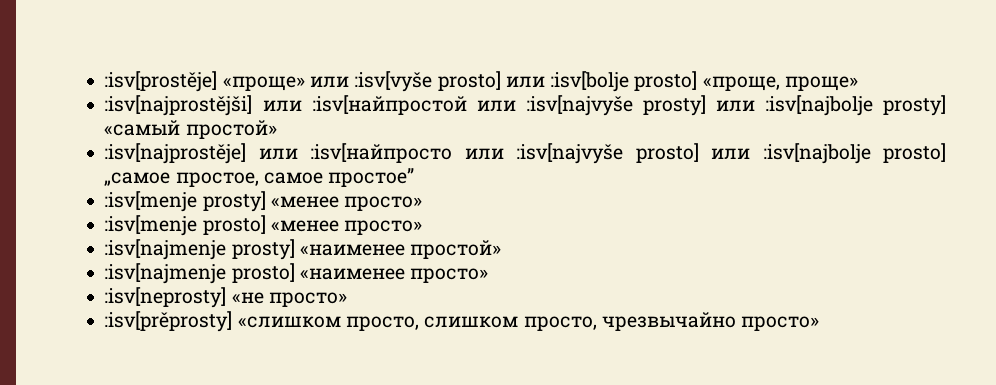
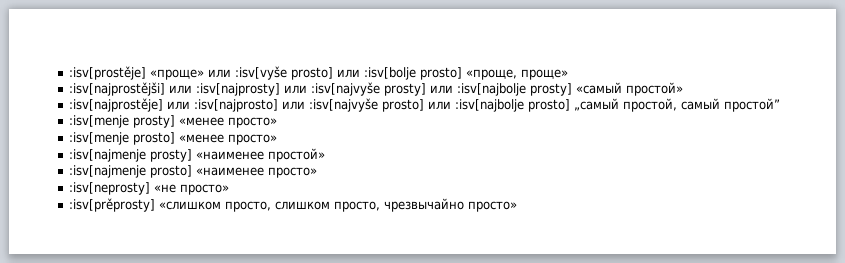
[311,95,467,115] :isv[найпростой -> [195,83,280,96] :isv[najprosty]
[310,143,453,163] :isv[найпросто -> [193,99,278,112] :isv[najprosto]
[104,168,415,187] „самое простое, самое простое” -> [573,98,780,112] „самый простой, самый простой”

